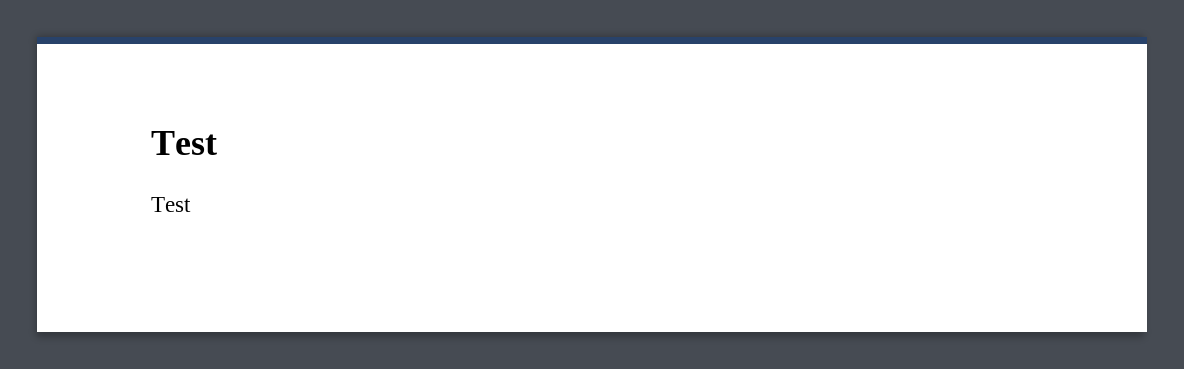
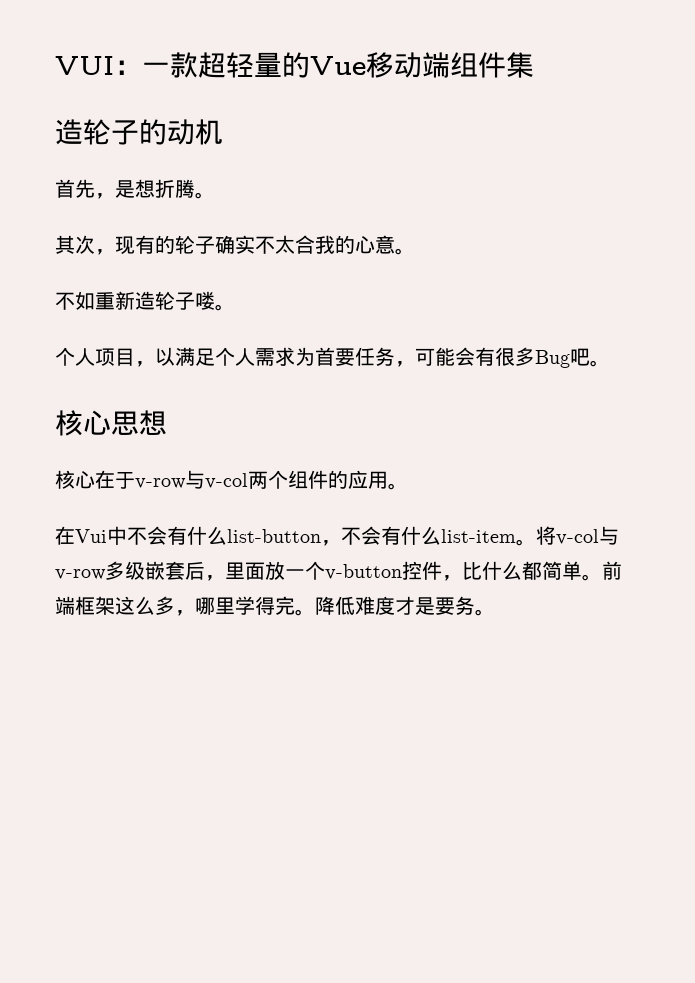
[151,131,217,155] [151,197,191,212] Test // Test -> [55,52,534,78] [55,119,223,145] [55,179,215,199] [55,235,415,255] [55,291,235,311] [55,347,610,368] [55,410,167,436] [55,470,408,490] [55,526,619,546] [55,561,622,581] [55,596,495,616] VUI：一款超轻量的Vue移动端组件集 // 造轮子的动机 // 首先，是想折腾。 // 其次，现有的轮子确实不太合我的心意。 // 不如重新造轮子喽。 // 个人项目，以满足个人需求为首要任务，可能会有很多Bug吧。 // 核心思想 // 核心在于v-row与v-col两个组件的应用。 // 在Vui中不会有什么list-button，不会有什么list-item。将v-col与v-row多级嵌套后，里面放一个v-button控件，比什么都简单。前端框架这么多，哪里学得完。降低难度才是要务。

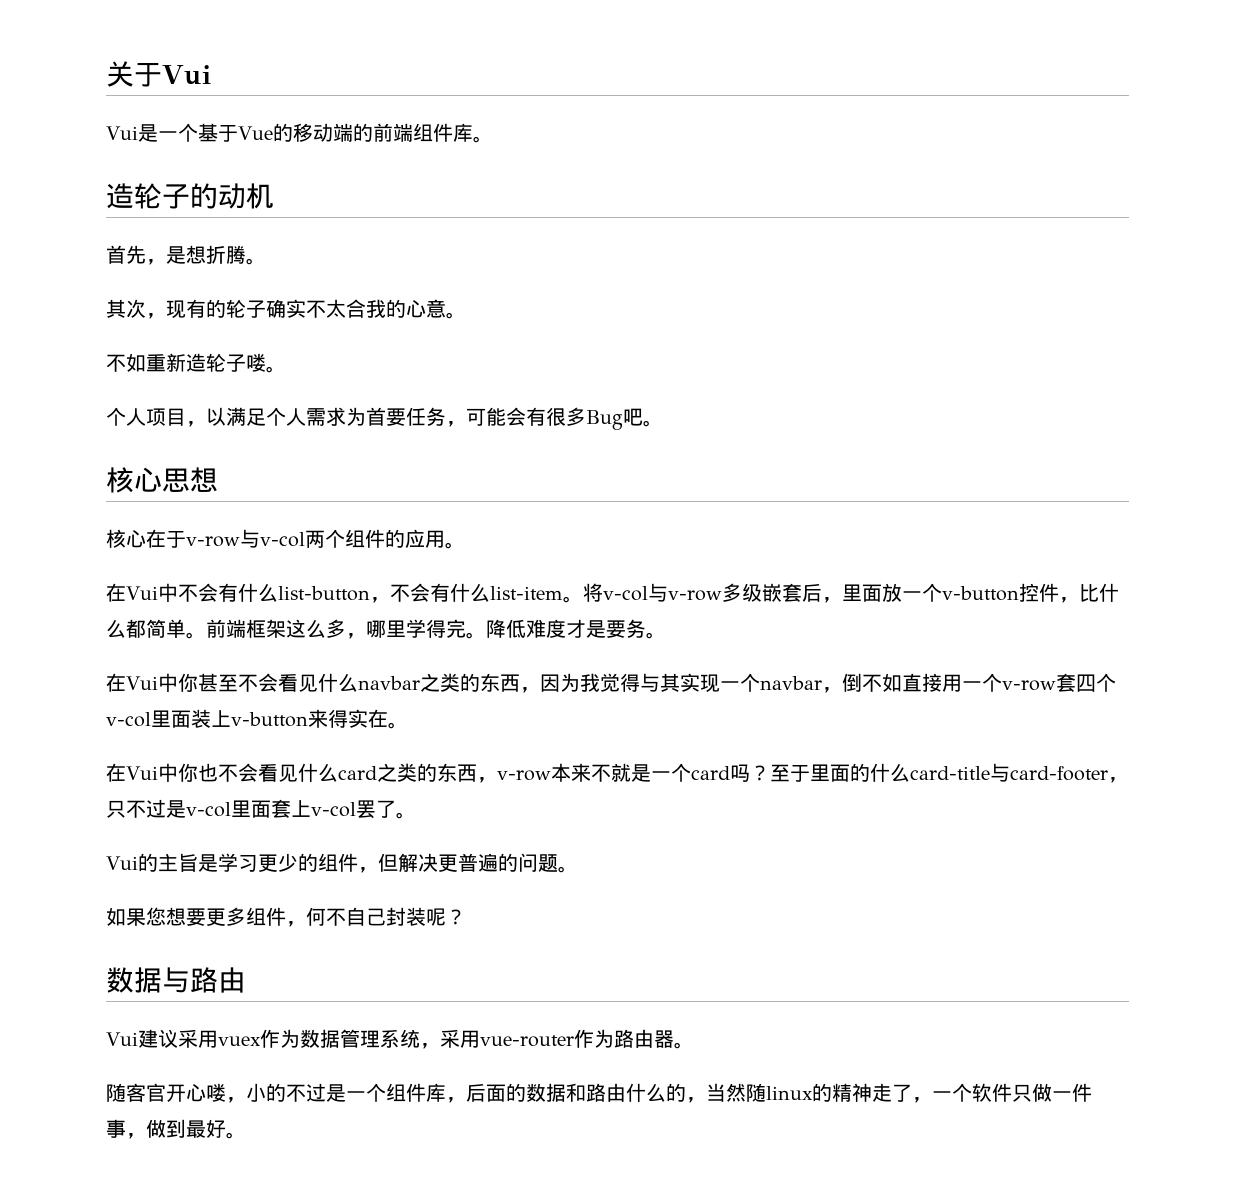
[55,52,534,78] VUI：一款超轻量的Vue移动端组件集 -> [106,61,211,87] [106,123,493,143] 关于Vui // Vui是一个基于Vue的移动端的前端组件库。
(495, 612) none -> [106,673,1116,693] [106,709,408,729] [106,763,1128,783] [106,799,416,819] [106,853,578,873] [106,907,466,927] [106,967,246,993] [106,1029,694,1049] [106,1083,1092,1103] [106,1119,246,1139] // 在Vui中你甚至不会看见什么navbar之类的东西，因为我觉得与其实现一个navbar，倒不如直接用一个v-row套四个v-col里面装上v-button来得实在。 // 在Vui中你也不会看见什么card之类的东西，v-row本来不就是一个card吗？至于里面的什么card-title与card-footer，只不过是v-col里面套上v-col罢了。 // Vui的主旨是学习更少的组件，但解决更普遍的问题。 // 如果您想要更多组件，何不自己封装呢？ // 数据与路由 // Vui建议采用vuex作为数据管理系统，采用vue-router作为路由器。 // 随客官开心喽，小的不过是一个组件库，后面的数据和路由什么的，当然随linux的精神走了，一个软件只做一件事，做到最好。

